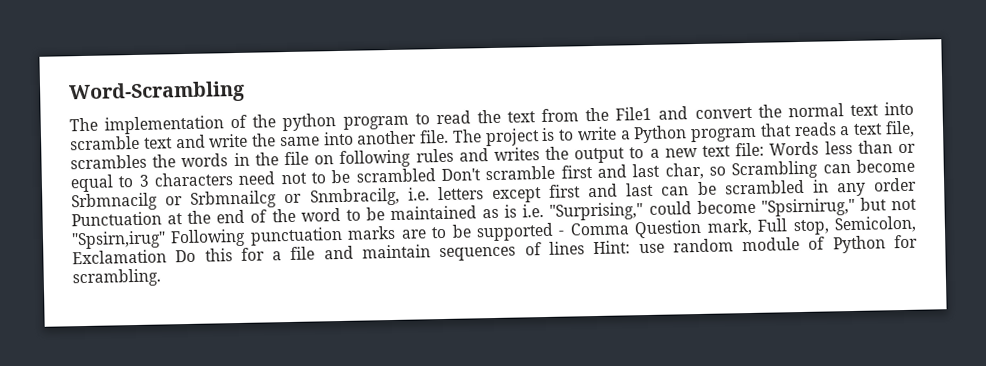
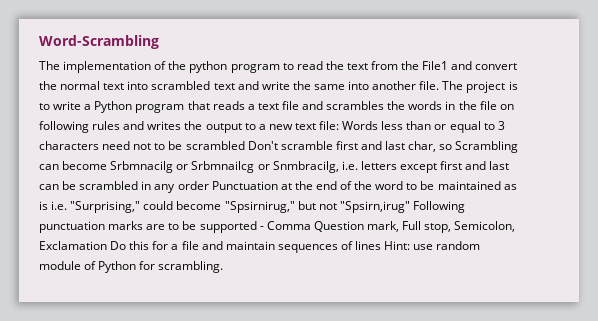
[70,135,140,151] scramble -> [151,81,211,90] scrambled
[885,120,916,138] file, -> [281,101,324,110] file and

